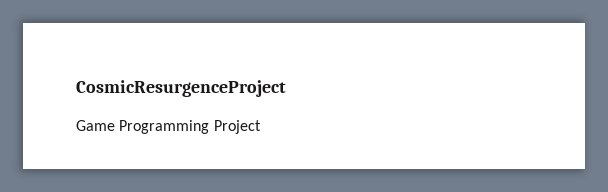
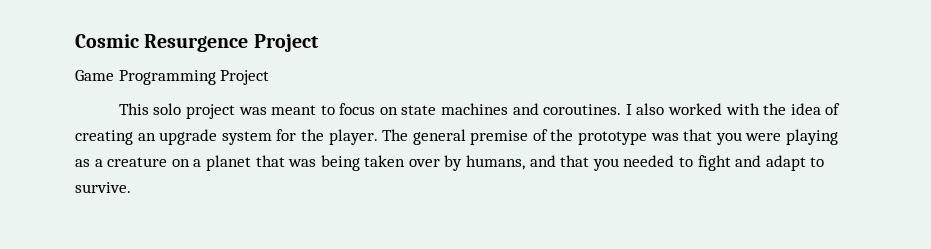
[76,80,286,97] CosmicResurgenceProject -> [75,34,319,52] Cosmic Resurgence Project
(261, 127) none -> [118,103,841,119] [75,129,839,145] [75,155,825,171] [75,182,131,193] // This solo project was meant to focus on state machines and coroutines. I also worked with the idea of creating an upgrade system for the player. The general premise of the prototype was that you were playing as a creature on a planet that was being taken over by humans, and that you needed to fight and adapt to survive.

